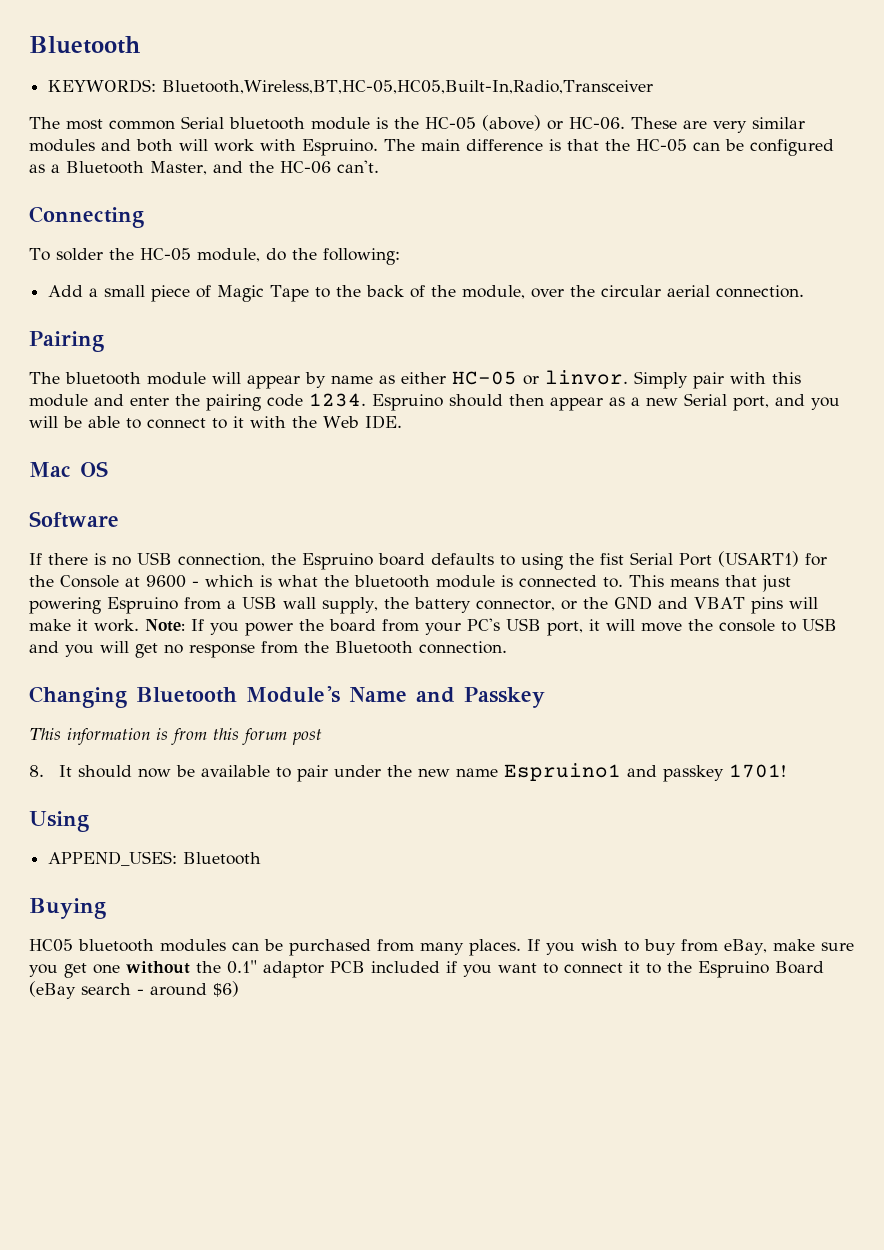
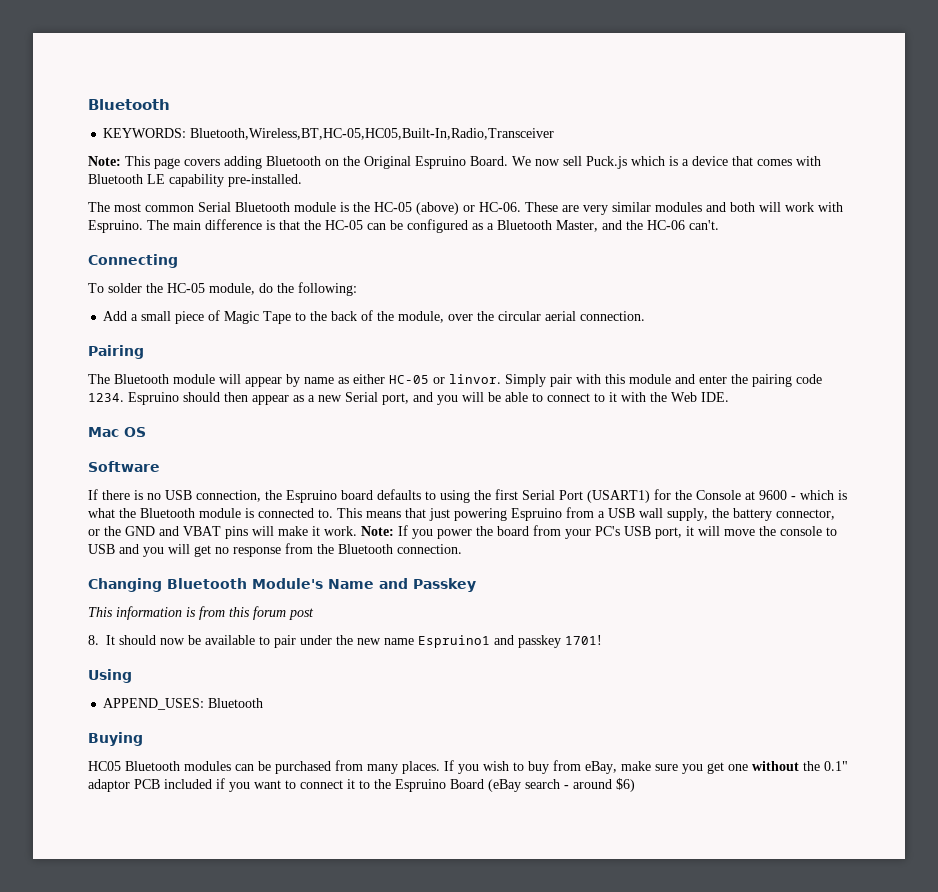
(654, 87) none -> [88,156,821,169] [88,174,302,187] // Note: This page covers adding Bluetooth on the Original Espruino Board. We now sell Puck.js which is a device that comes with Bluetooth LE capability pre-installed.
[229,117,305,130] bluetooth -> [235,202,290,212] Bluetooth
[65,372,141,385] bluetooth -> [114,374,169,384] Bluetooth
[600,553,624,565] fist -> [495,489,518,500] first
[354,575,430,588] bluetooth -> [140,508,195,518] Bluetooth
[78,939,154,952] bluetooth -> [125,761,180,771] Bluetooth

